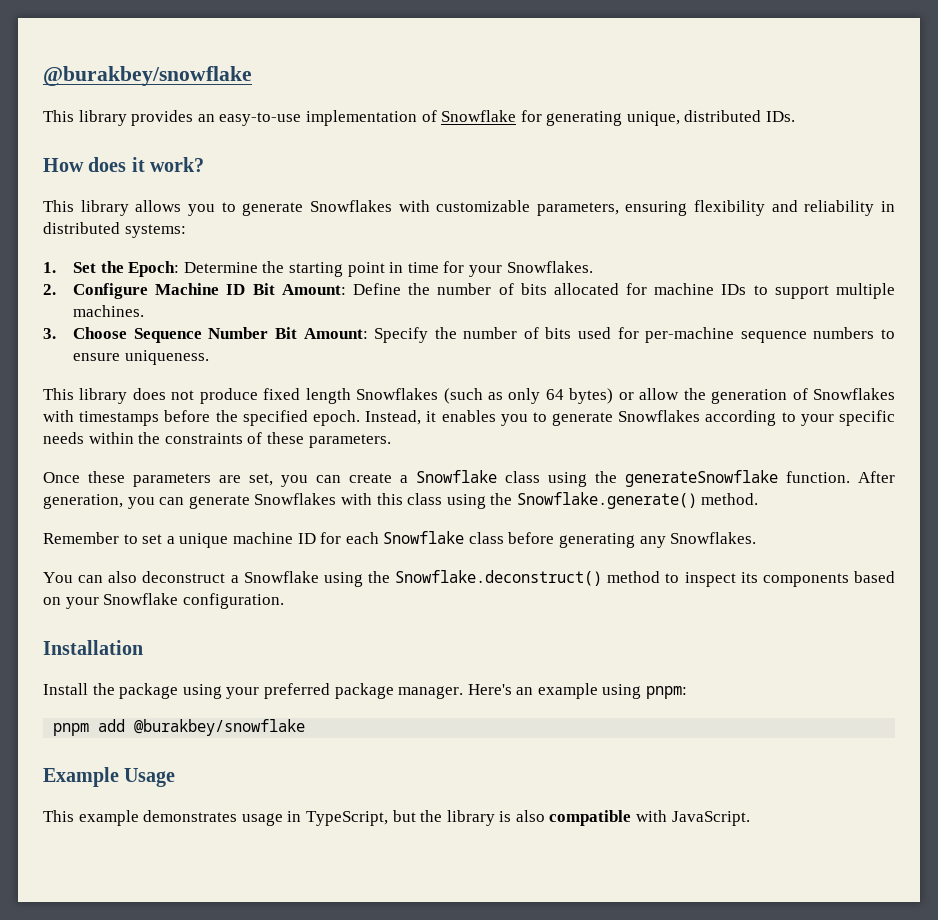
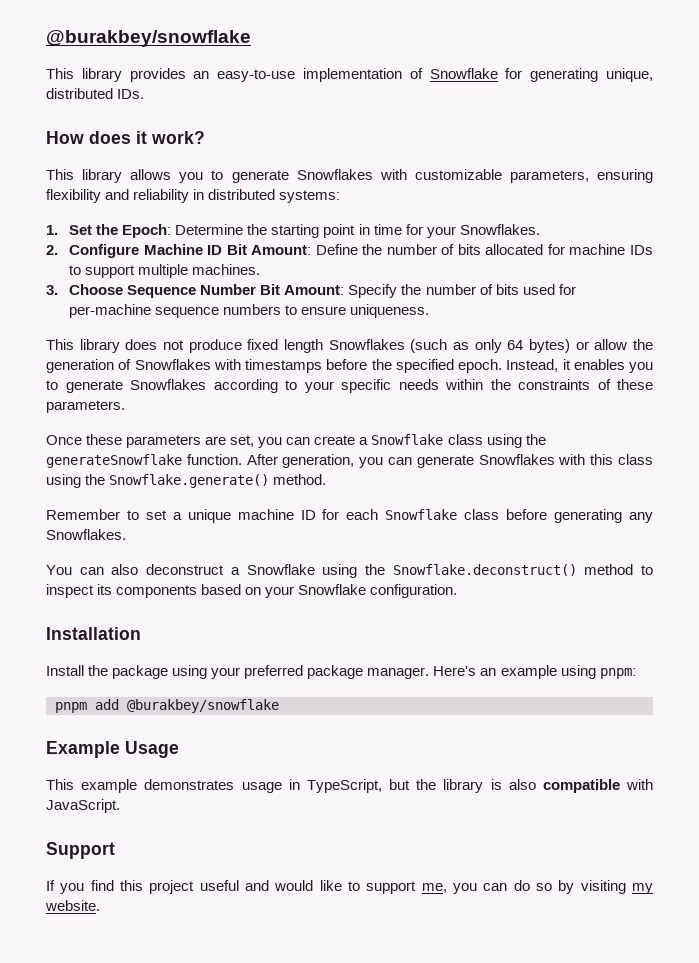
(750, 818) none -> [46,842,115,859] [46,880,653,894] [45,900,100,911] // Support // If you find this project useful and would like to support me, you can do so by visiting my website.

